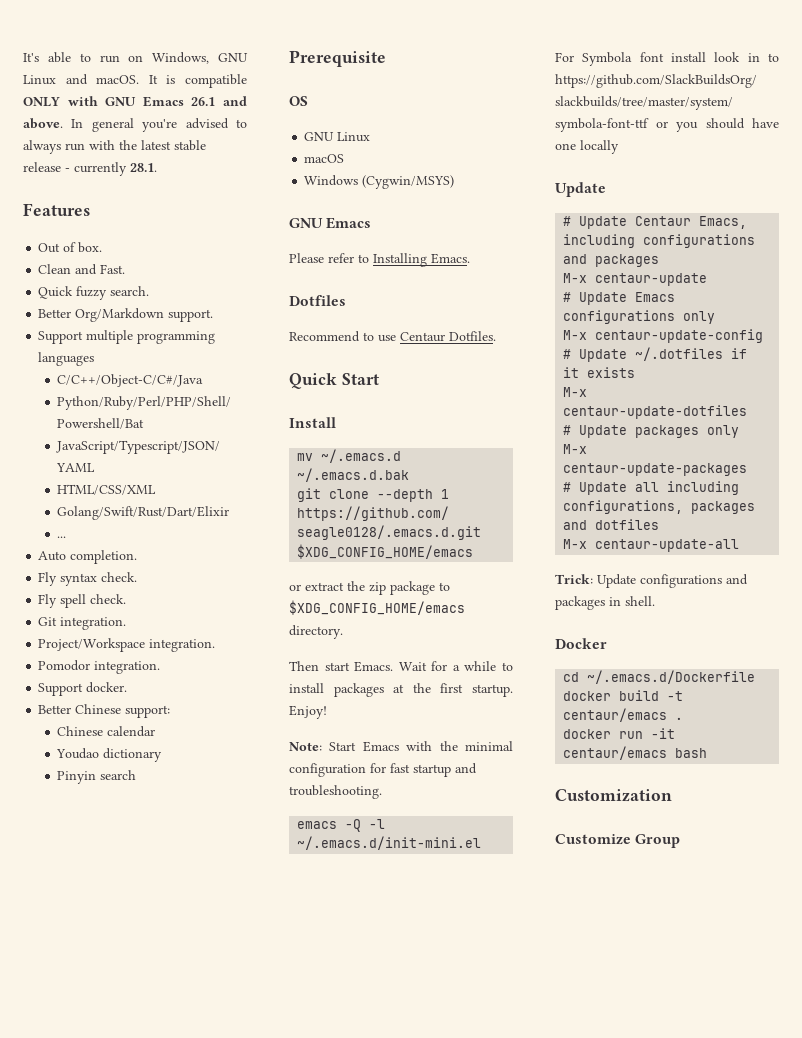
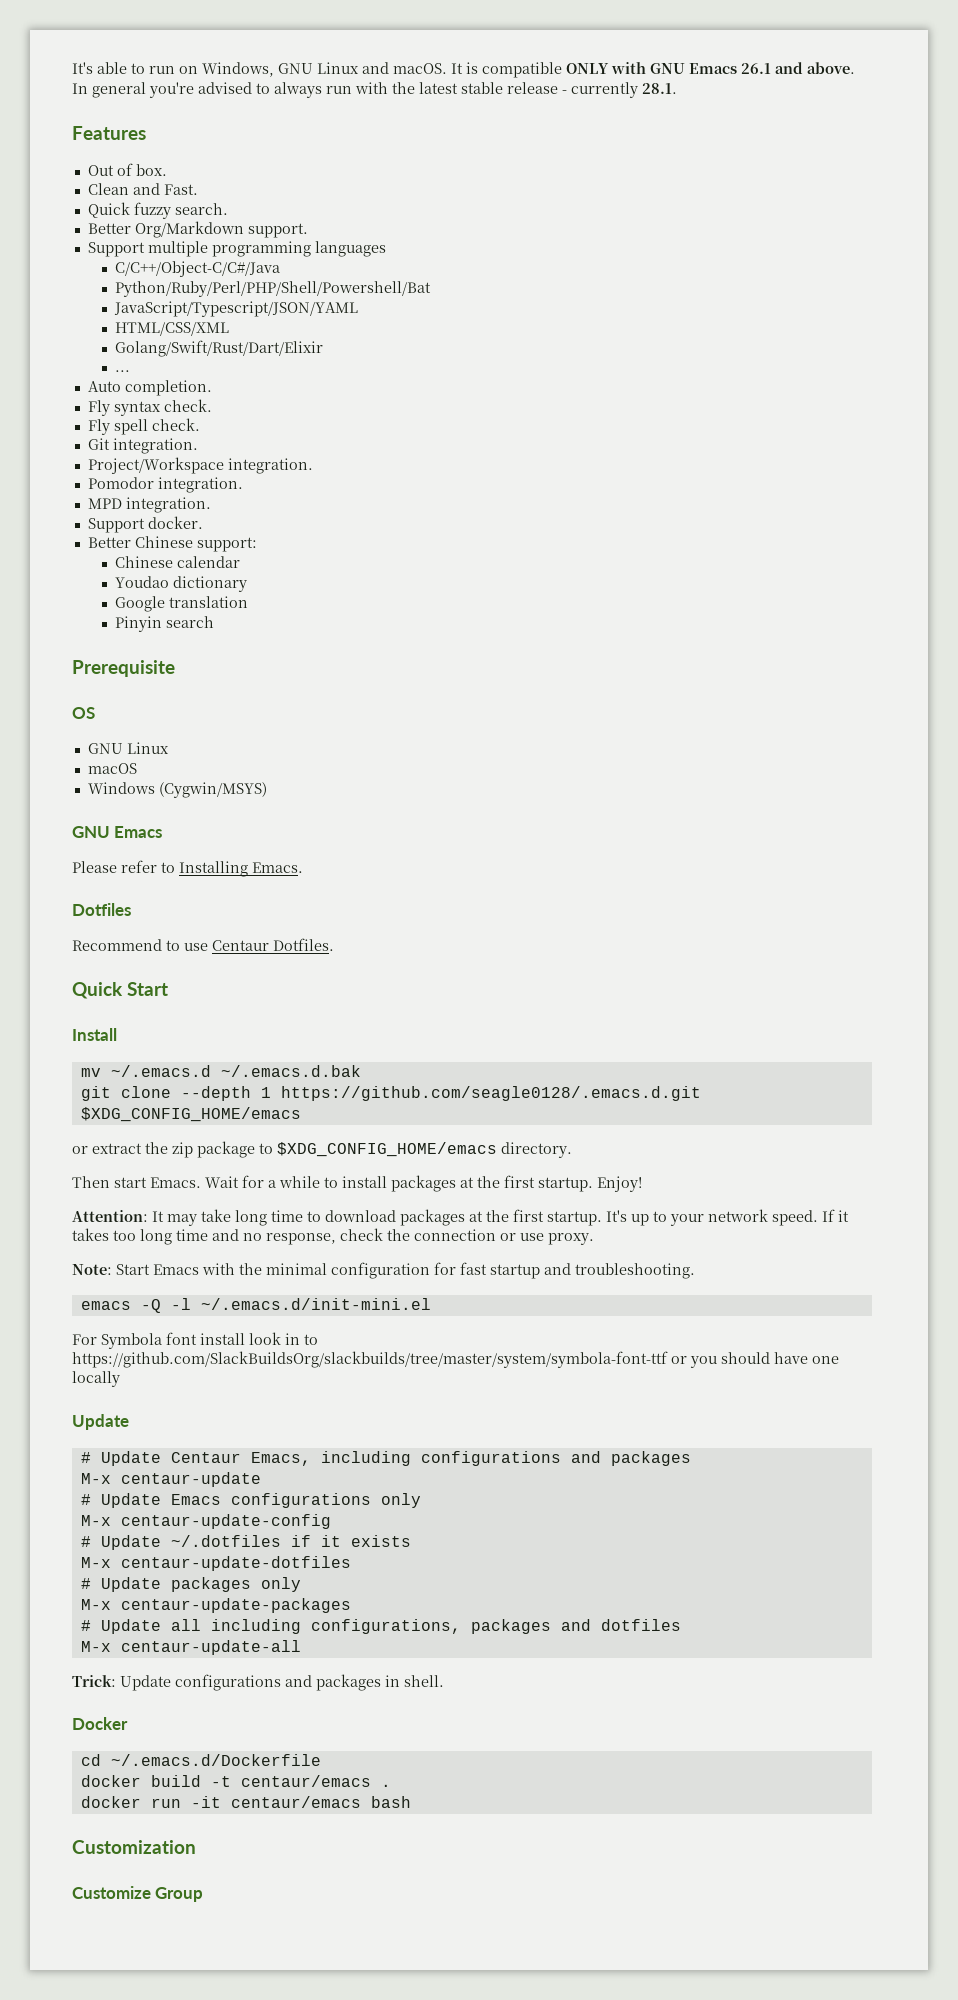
(161, 667) none -> [87,497,211,513] // MPD integration.
(163, 755) none -> [115,596,249,612] // Google translation
(327, 712) none -> [72,1209,849,1226] [72,1228,594,1245] // Attention: It may take long time to download packages at the first startup. It's up to your network speed. If it takes too long time and no response, check the connection or use proxy.

